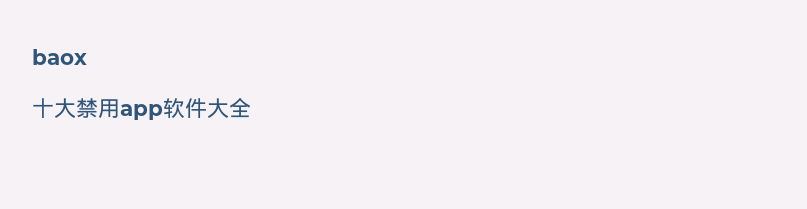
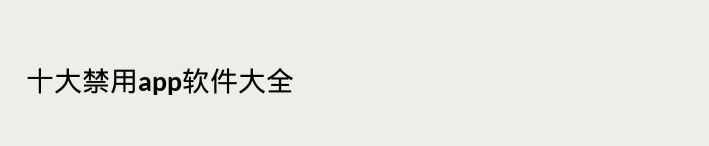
[32,49,87,65] baox // -> (26, 81) none

